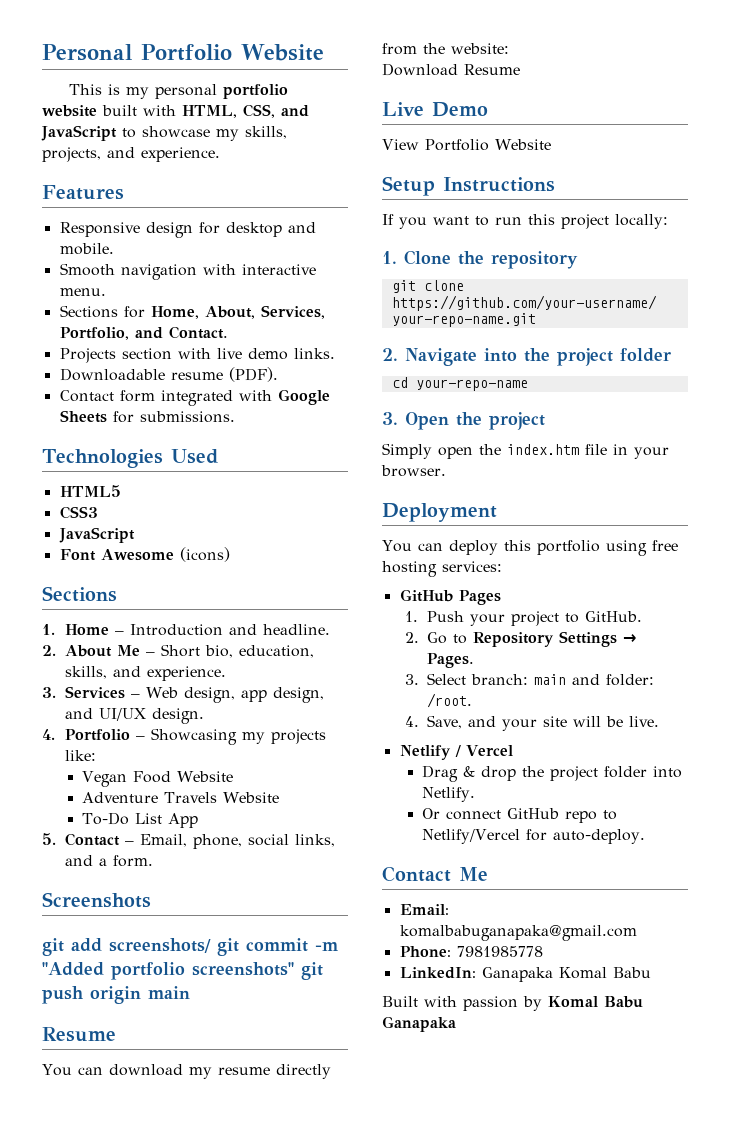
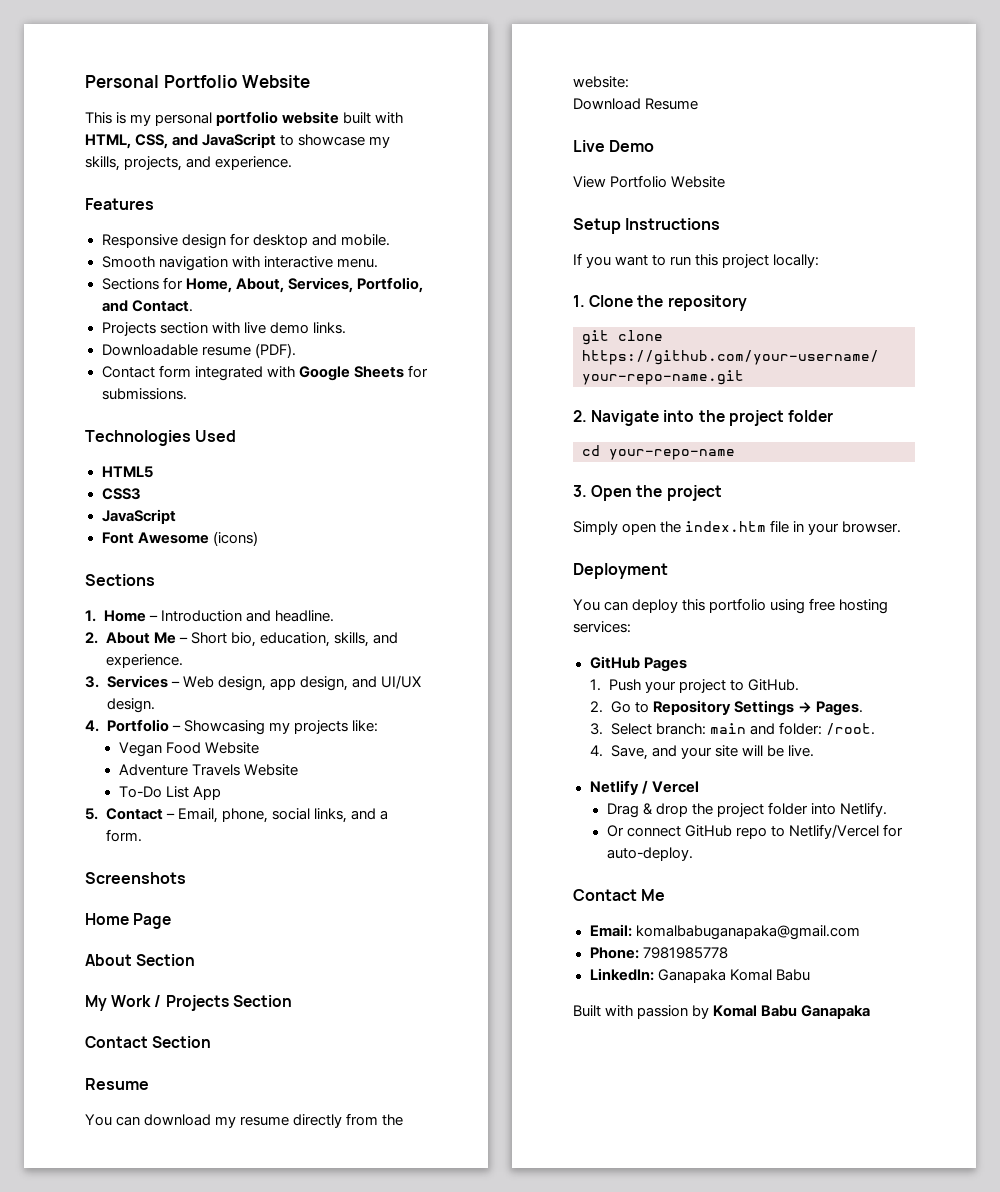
[42,938,338,956] [42,962,323,980] [42,986,190,1004] git add screenshots/ git commit -m "Added portfolio screenshots" git push origin main -> [85,913,172,929] [85,954,196,966] [85,995,292,1011] [85,1036,212,1048] Home Page // About Section // My Work / Projects Section // Contact Section

